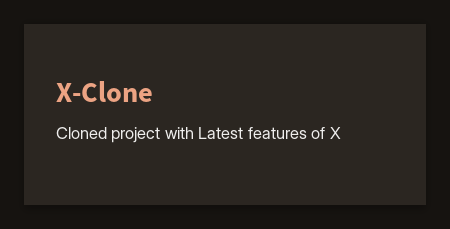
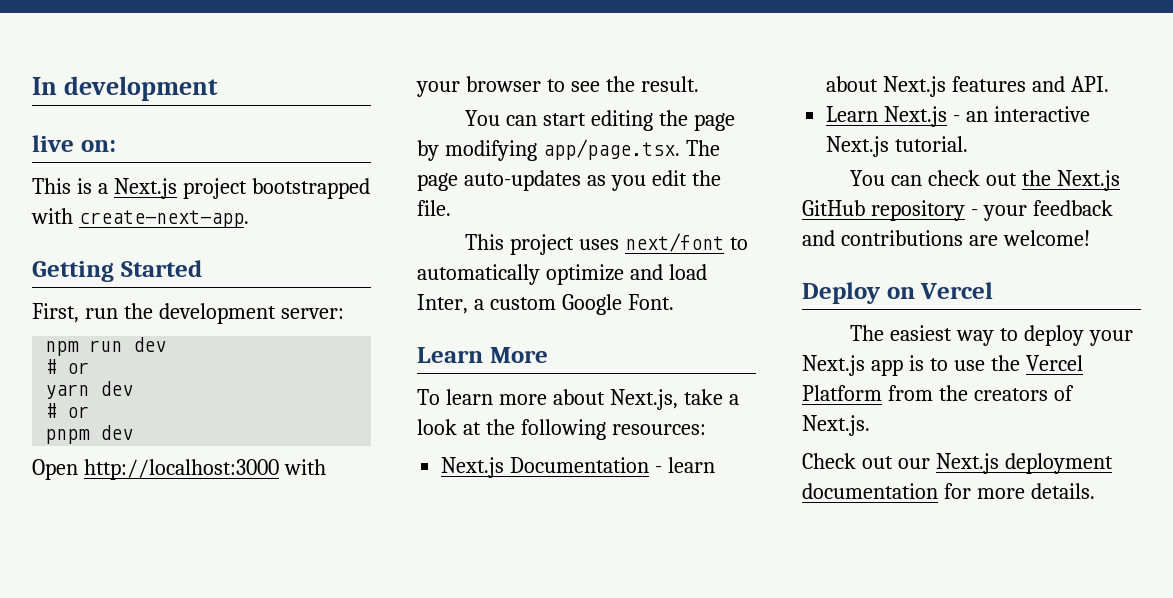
[56,81,153,102] [56,127,341,143] X-Clone // Cloned project with Latest features of X -> [32,76,218,101] [32,135,116,152] [32,178,370,199] [31,208,249,228] [32,260,202,282] [32,303,344,324] [45,337,167,356] [45,359,90,374] [45,381,134,399] [45,403,90,418] [45,425,134,444] [32,459,326,480] [416,76,699,97] [465,110,736,131] [417,139,720,161] [417,170,721,191] [417,200,451,216] [465,233,749,255] [417,264,707,285] [417,294,674,315] [417,347,548,363] [417,389,739,410] [417,419,706,440] [441,457,716,478] [826,76,1109,97] [826,106,1090,127] [826,136,969,157] [850,170,1121,191] [802,200,1113,221] [802,230,1090,246] [802,282,994,304] [850,325,1134,346] [802,355,1083,376] [802,385,1074,401] [802,415,870,436] [802,453,1113,474] [802,483,1095,499] In development // live on: // This is a Next.js project bootstrapped with create-next-app. // Getting Started // First, run the development server: // npm run dev // # or // yarn dev // # or // pnpm dev // Open http://localhost:3000 with your browser to see the result. // You can start editing the page by modifying app/page.tsx. The page auto-updates as you edit the file. // This project uses next/font to automatically optimize and load Inter, a custom Google Font. // Learn More // To learn more about Next.js, take a look at the following resources: // Next.js Documentation - learn about Next.js features and API. // Learn Next.js - an interactive Next.js tutorial. // You can check out the Next.js GitHub repository - your feedback and contributions are welcome! // Deploy on Vercel // The easiest way to deploy your Next.js app is to use the Vercel Platform from the creators of Next.js. // Check out our Next.js deployment documentation for more details.

